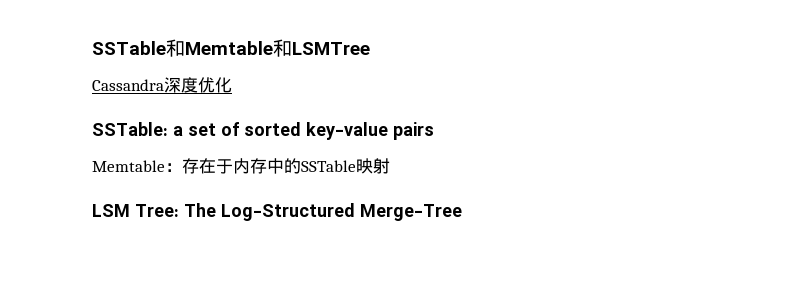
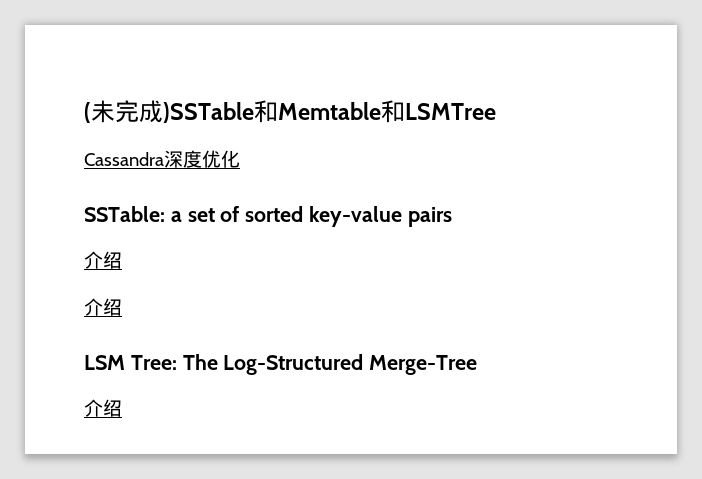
[92,41,166,55] SSTable -> [84,100,254,123] (未完成)SSTable
[92,158,390,174] Memtable：存在于内存中的SSTable映射 -> [84,251,122,269] [84,298,122,316] 介绍 // 介绍
(462, 212) none -> [84,399,122,417] // 介绍

